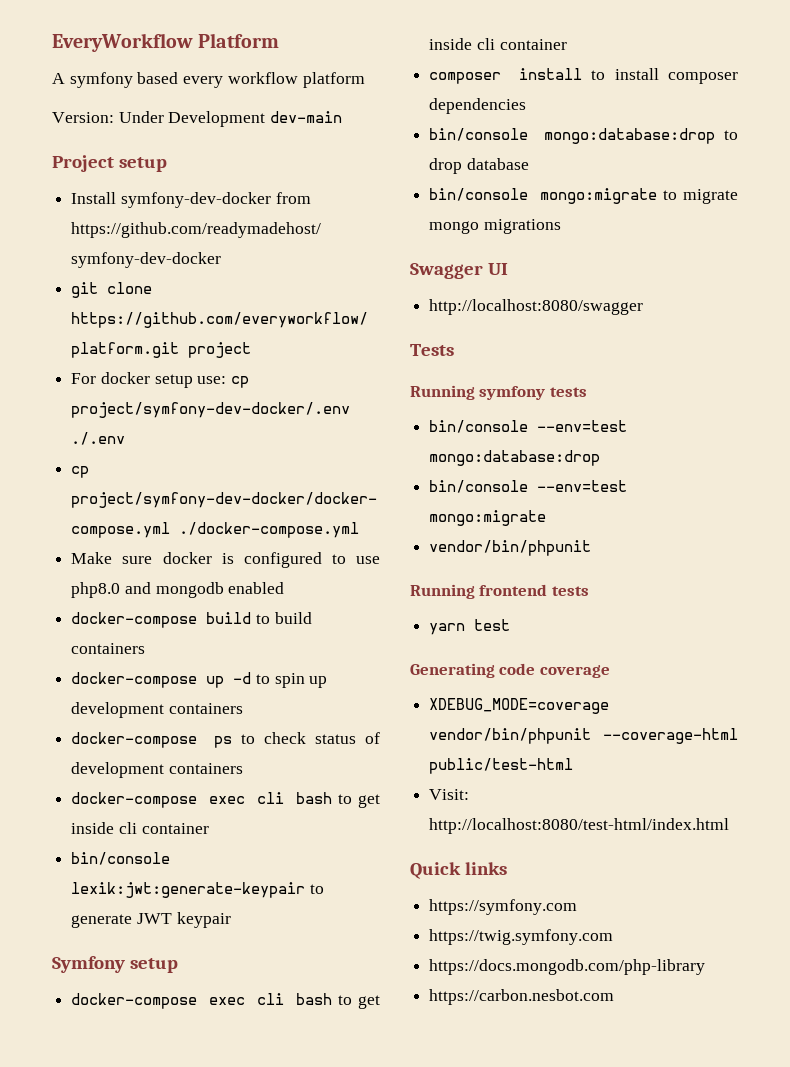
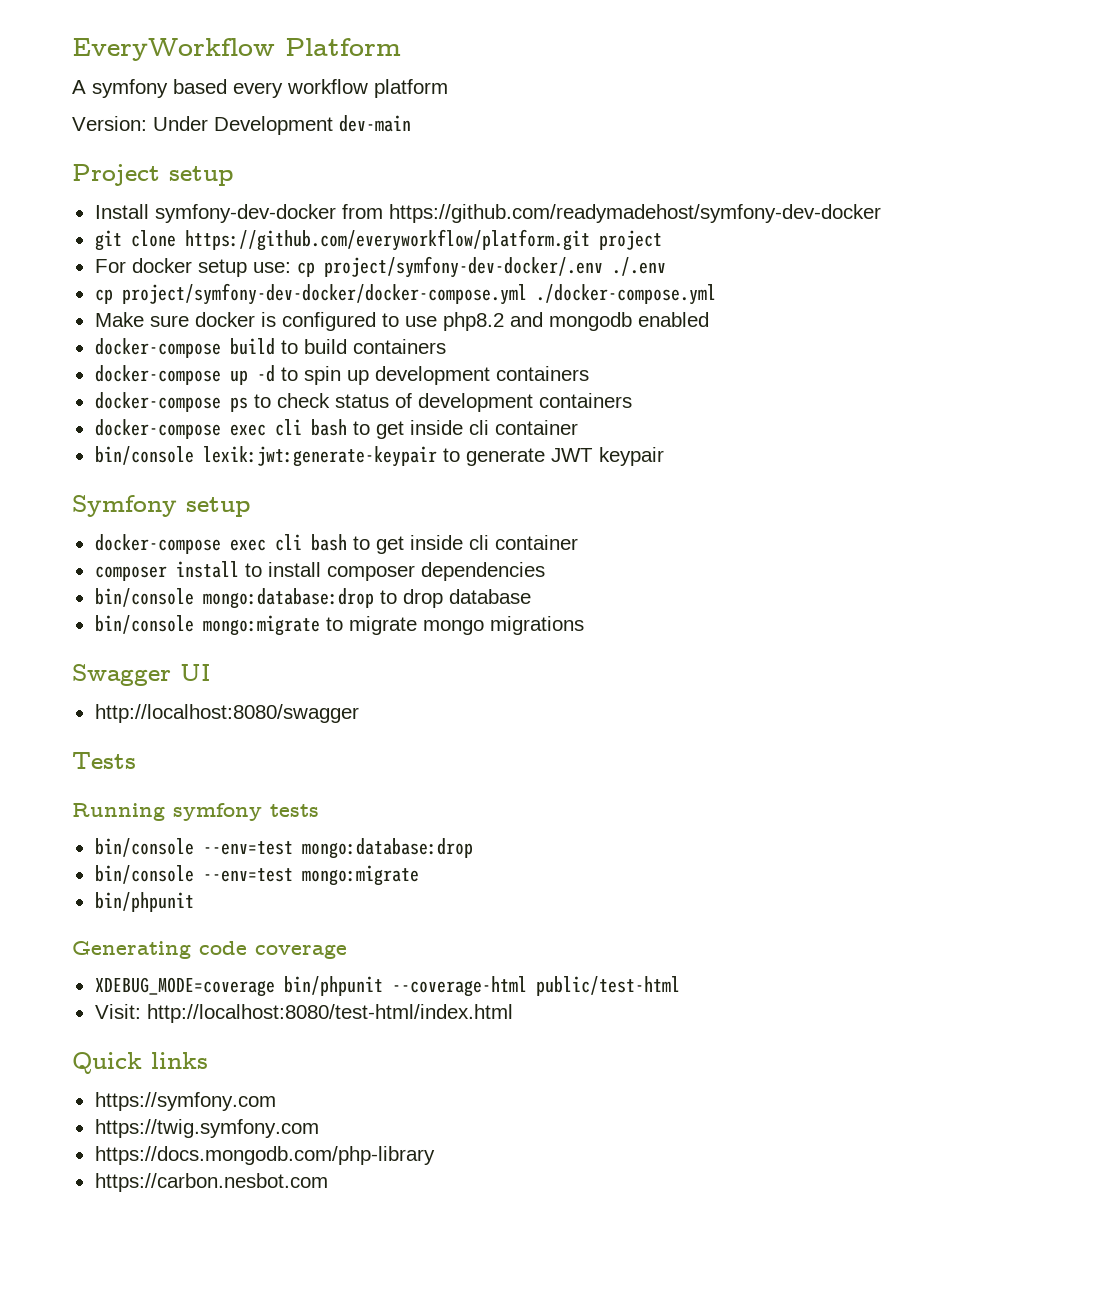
[71,582,121,598] php8.0 -> [442,312,504,331] php8.2
[429,540,592,556] [410,584,589,599] [429,619,511,635] vendor/bin/phpunit // Running frontend tests // yarn test -> [94,892,194,912] bin/phpunit
[429,728,592,744] vendor/bin/phpunit -> [283,976,383,996] bin/phpunit

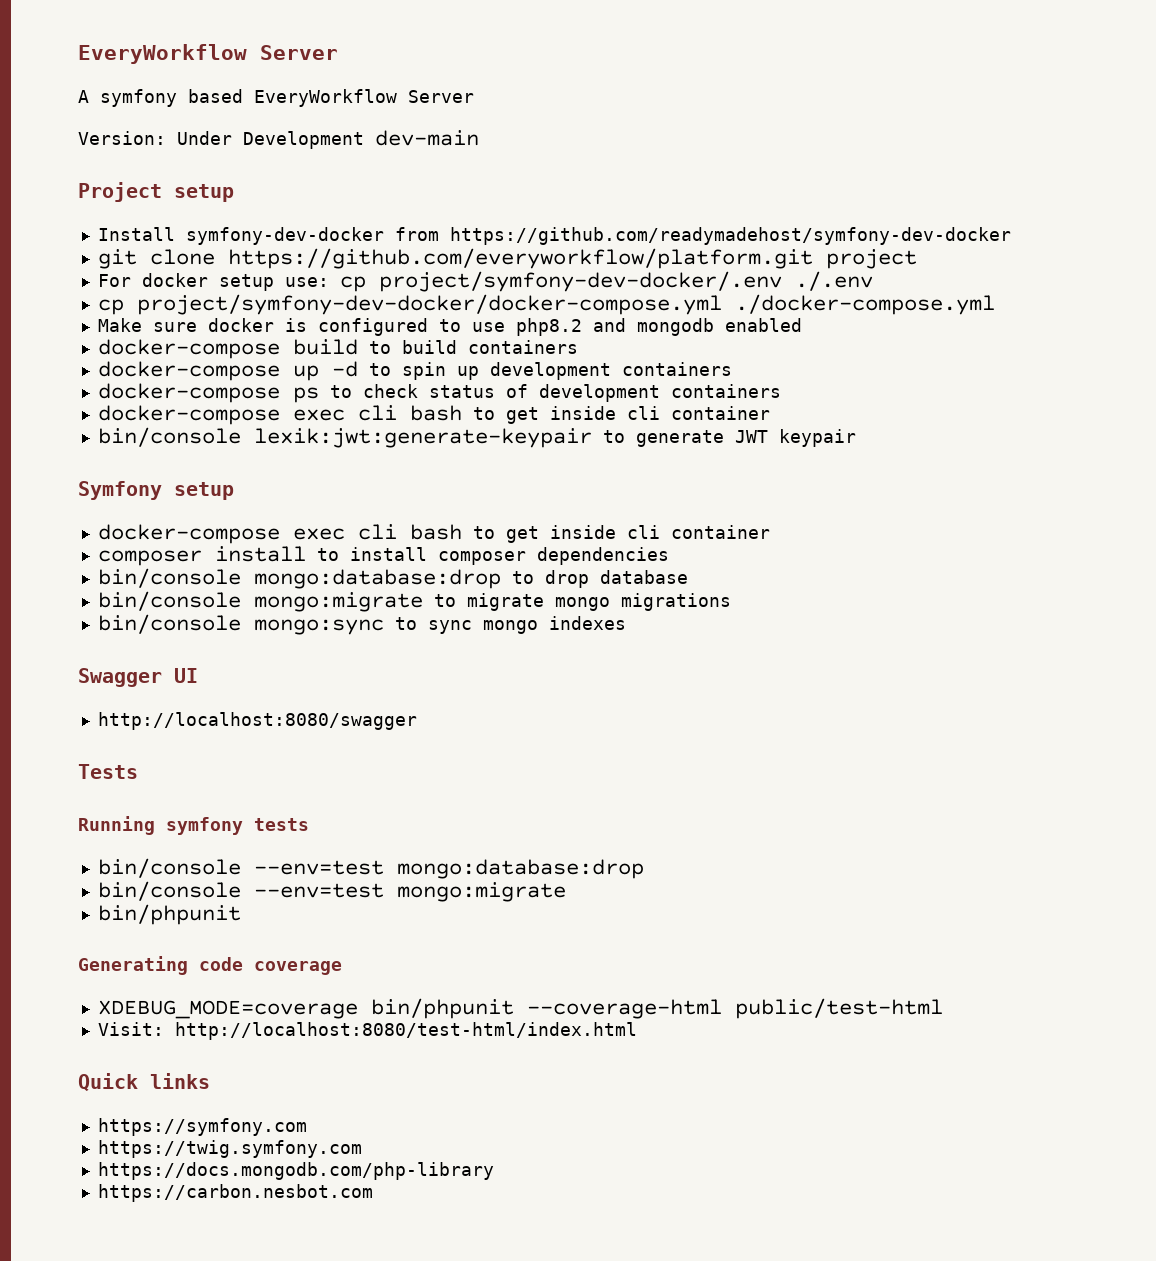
[72,38,401,61] EveryWorkflow Platform -> [78,44,338,64] EveryWorkflow Server
[233,79,448,98] every workflow platform -> [254,89,474,107] EveryWorkflow Server
(584, 625) none -> [97,614,626,635] // bin/console mongo:sync to sync mongo indexes

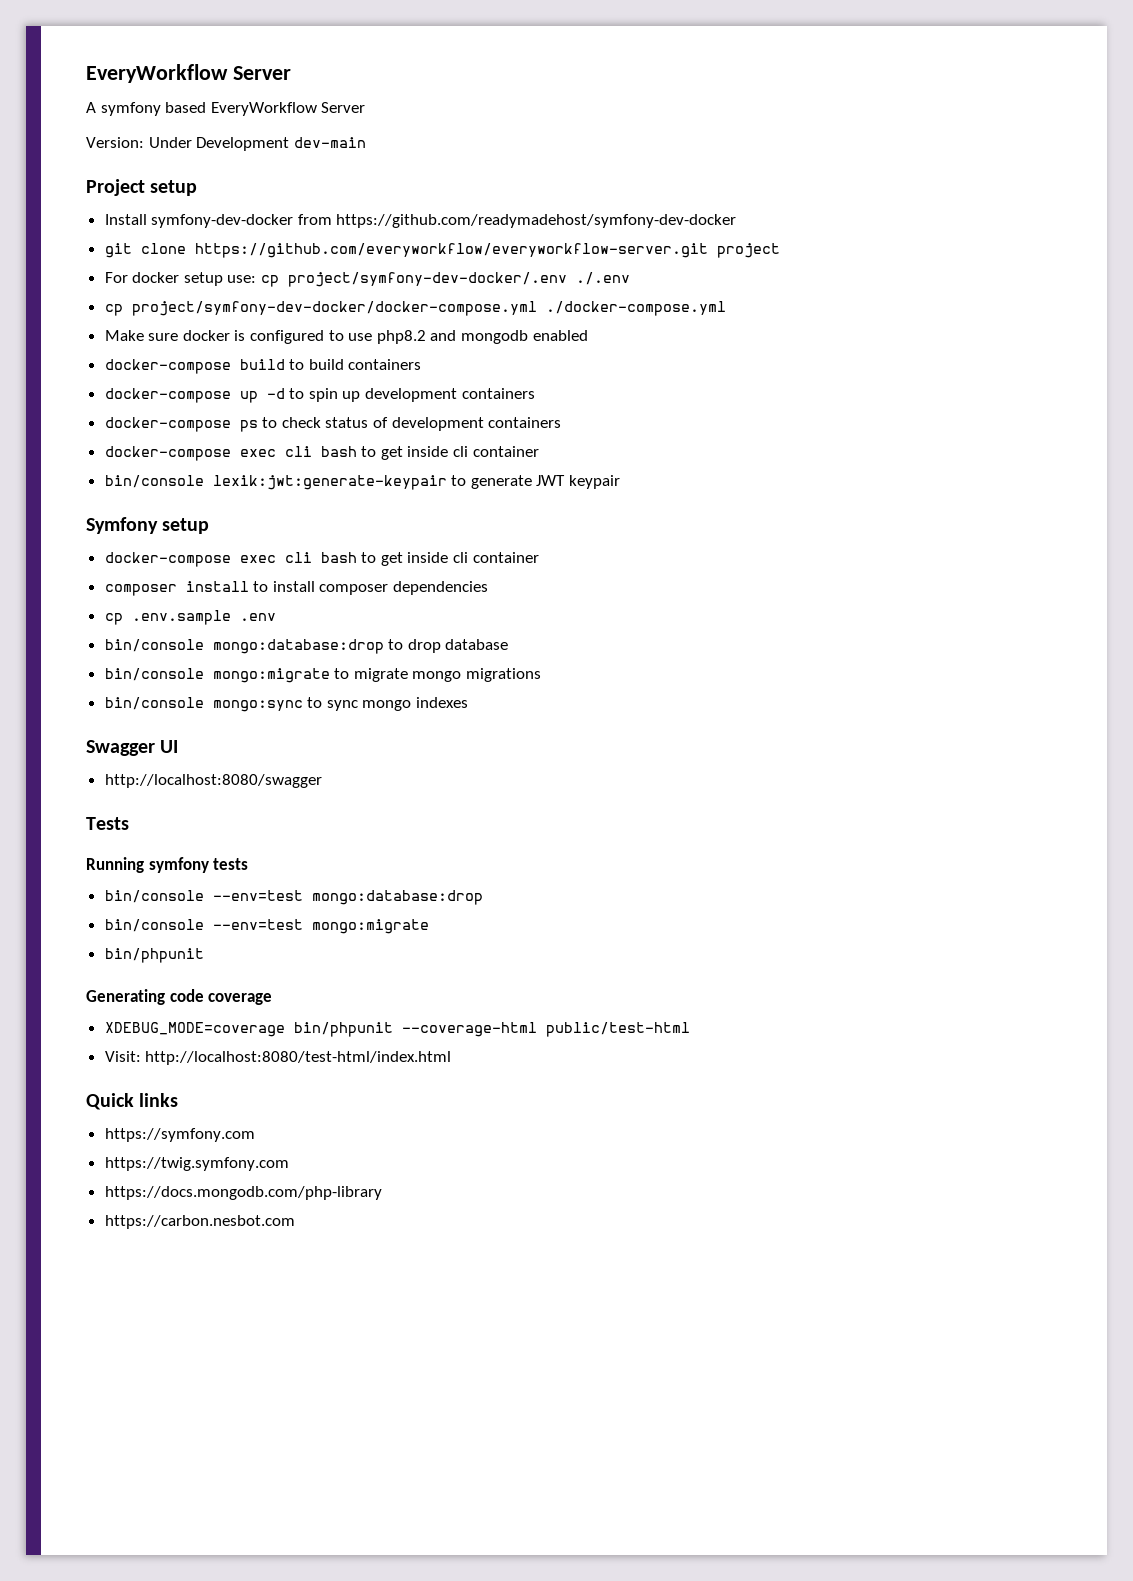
[227,248,813,269] https://github.com/everyworkflow/platform.git -> [194,243,708,258] https://github.com/everyworkflow/everyworkflow-server.git
(669, 556) none -> [104,610,276,625] // cp .env.sample .env

